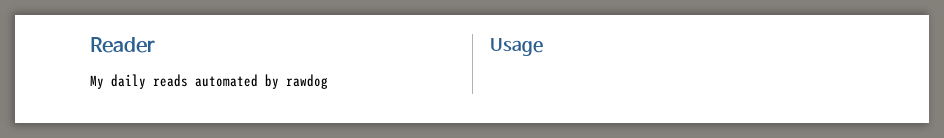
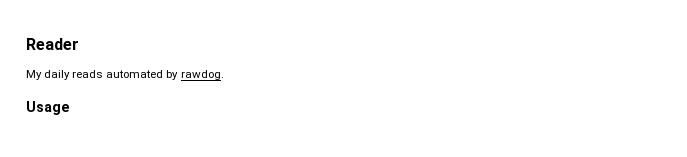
[286,74,328,89] rawdog -> [180,70,224,80] rawdog.

